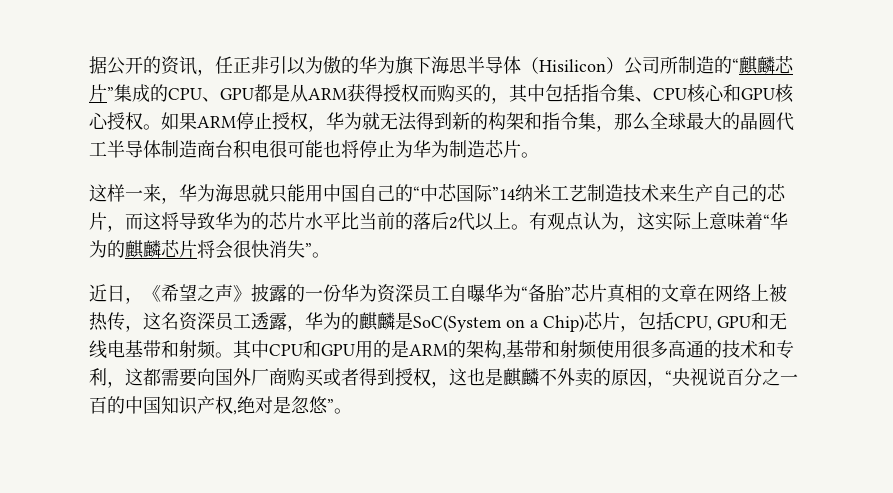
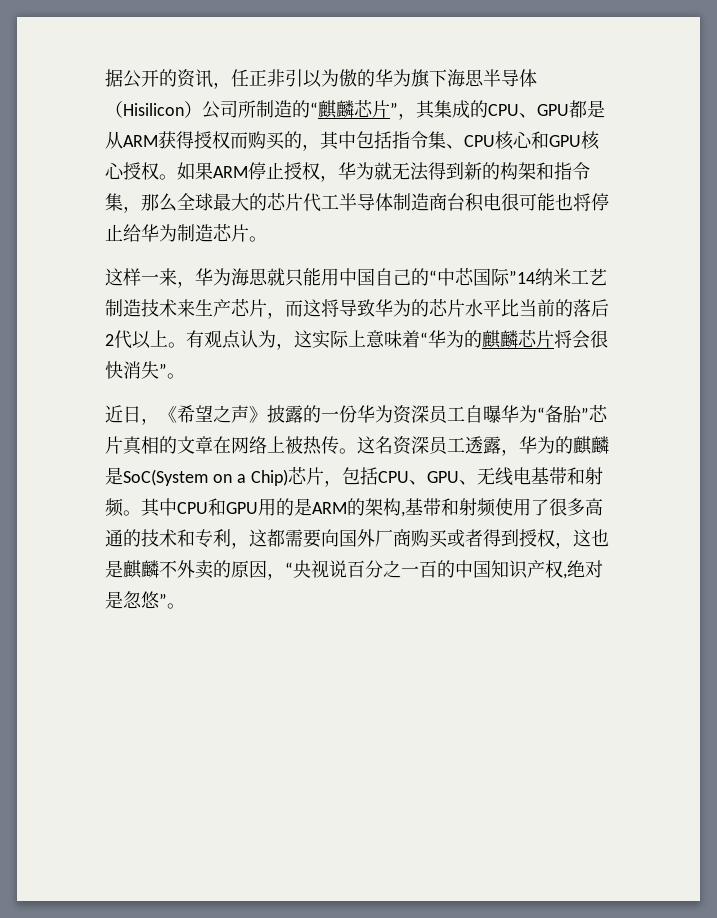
(114, 93) none -> [398,100,435,120] ，其
[740,112,776,130] 晶圆 -> [266,193,303,211] 芯片
[395,140,413,158] 为 -> [123,224,141,242] 给
[713,184,767,202] 自己的 -> (231, 308) none
[125,325,143,332] ， -> [339,448,357,454] 。
[674,312,769,331] CPU, GPU和 -> [377,471,477,485] CPU、GPU、
(632, 349) none -> [531,499,549,516] 了

